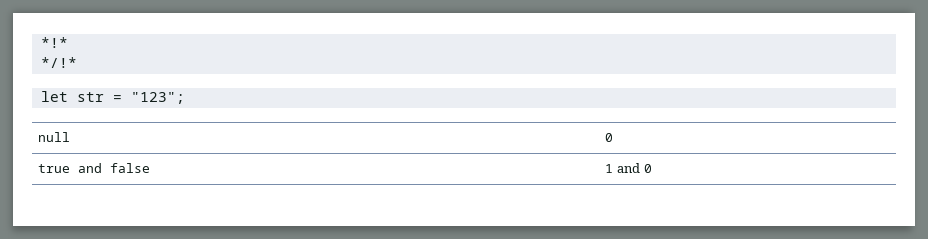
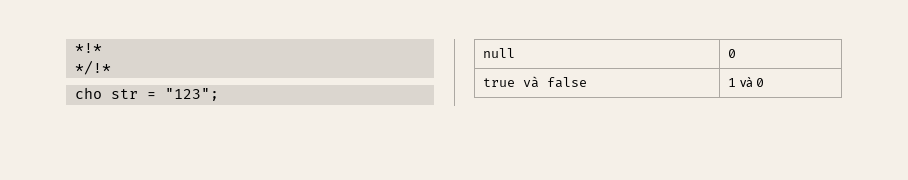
[40,91,68,102] let -> [75,87,103,99] cho
[78,163,103,173] and -> [522,76,539,88] và
[616,163,640,173] and -> [739,77,753,87] và

